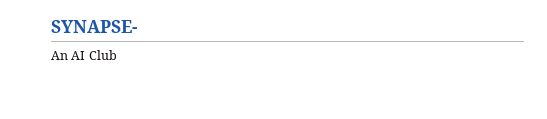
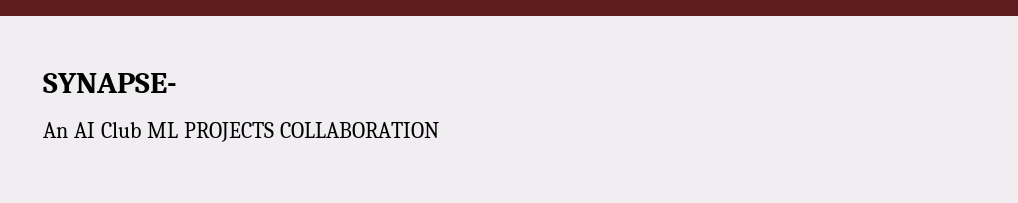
(117, 55) none -> [146,122,439,142] ML PROJECTS COLLABORATION

